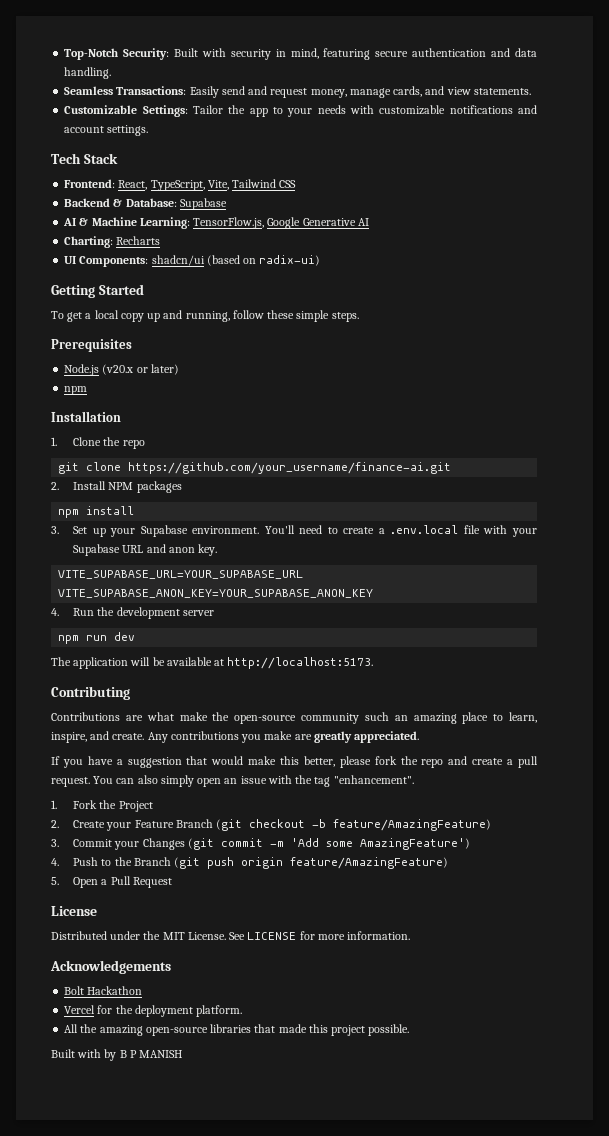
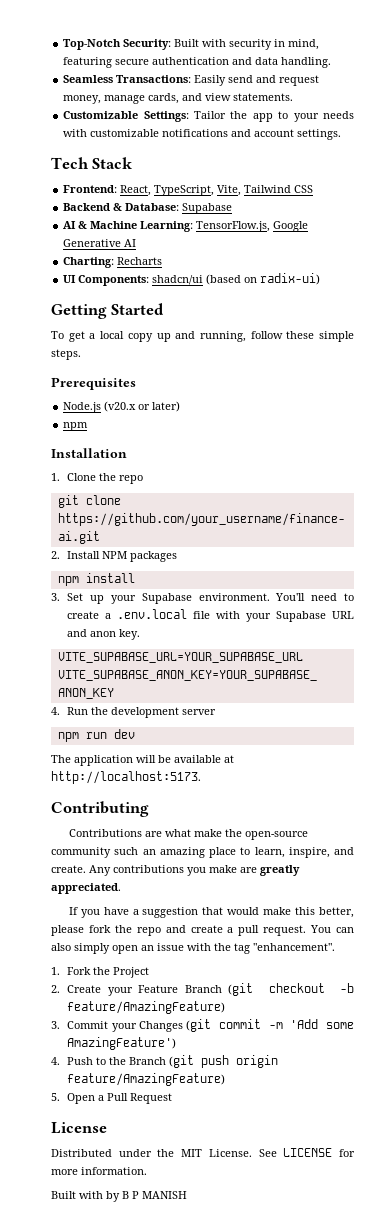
[50,960,171,974] [64,986,143,995] [64,1005,243,1017] [64,1024,410,1036] // Acknowledgements // Bolt Hackathon // Vercel for the deployment platform. // All the amazing open-source libraries that made this project possible. -> (147, 1171) none

